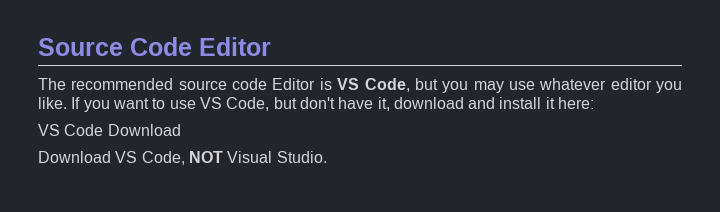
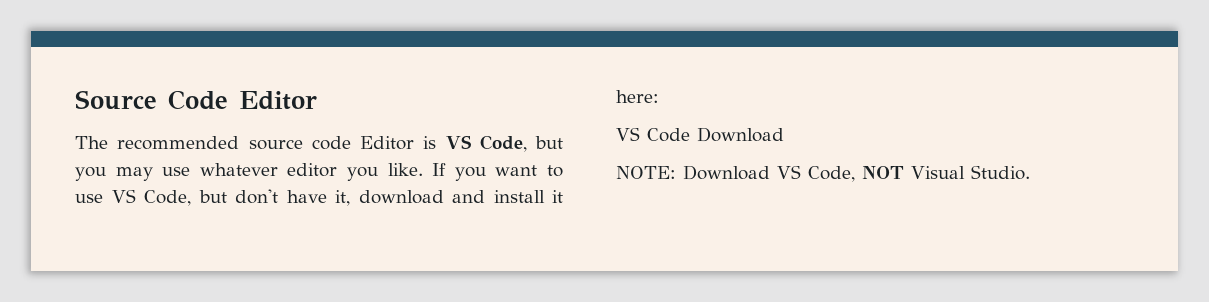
(181, 130) none -> [616,166,676,179] NOTE:

